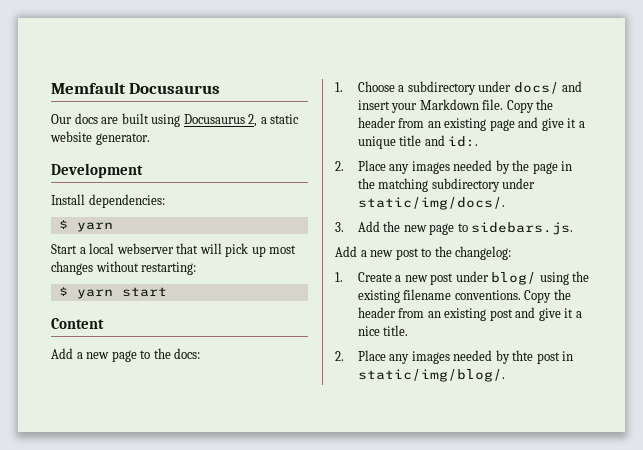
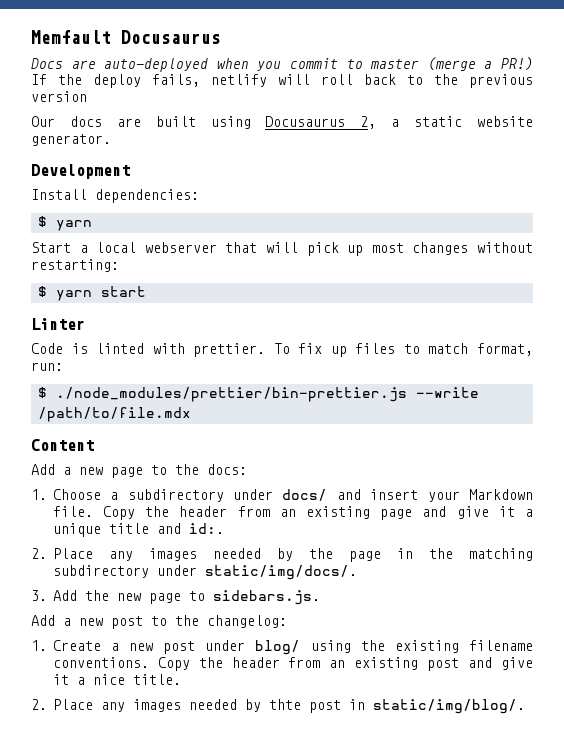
(221, 88) none -> [31,57,534,72] [31,74,533,88] [31,91,87,102] // Docs are auto-deployed when you commit to master (merge a PR!) If the deploy fails, netlify will roll back to the previous version
(167, 292) none -> [31,318,85,330] [31,343,533,357] [31,362,63,371] [37,387,479,402] [37,407,191,422] // Linter // Code is linted with prettier. To fix up files to match format, run: // $ ./node_modules/prettier/bin-prettier.js --write /path/to/file.mdx

